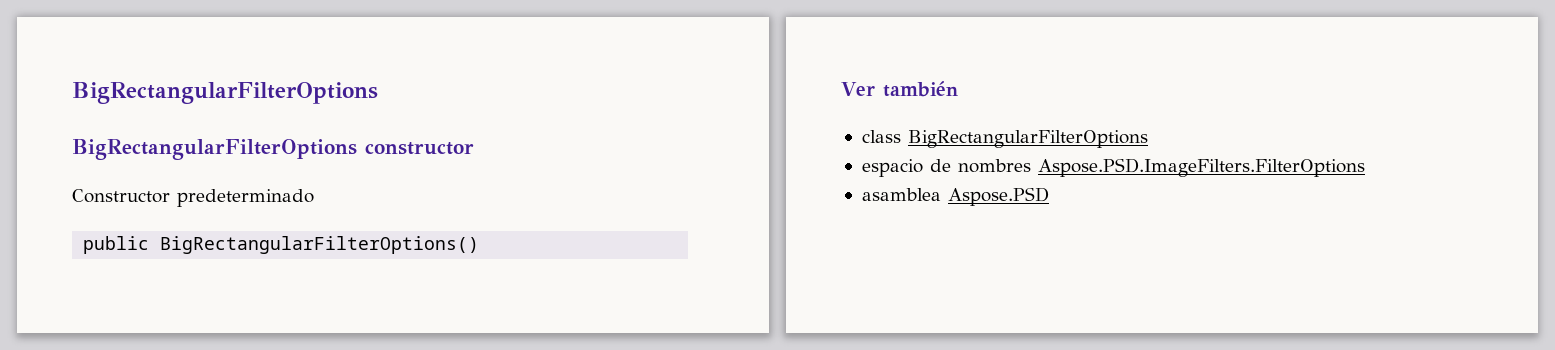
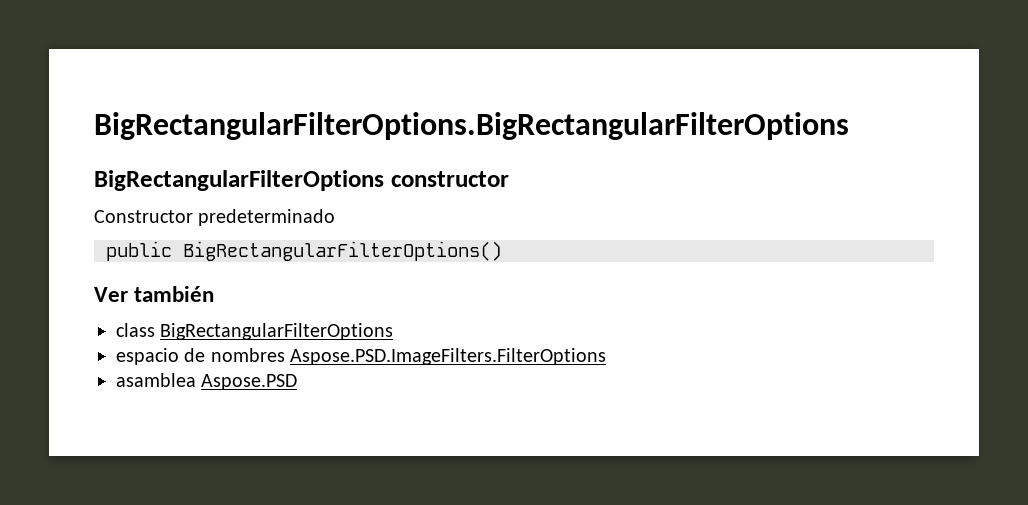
[72,82,378,104] BigRectangularFilterOptions -> [94,112,849,140] BigRectangularFilterOptions.BigRectangularFilterOptions

